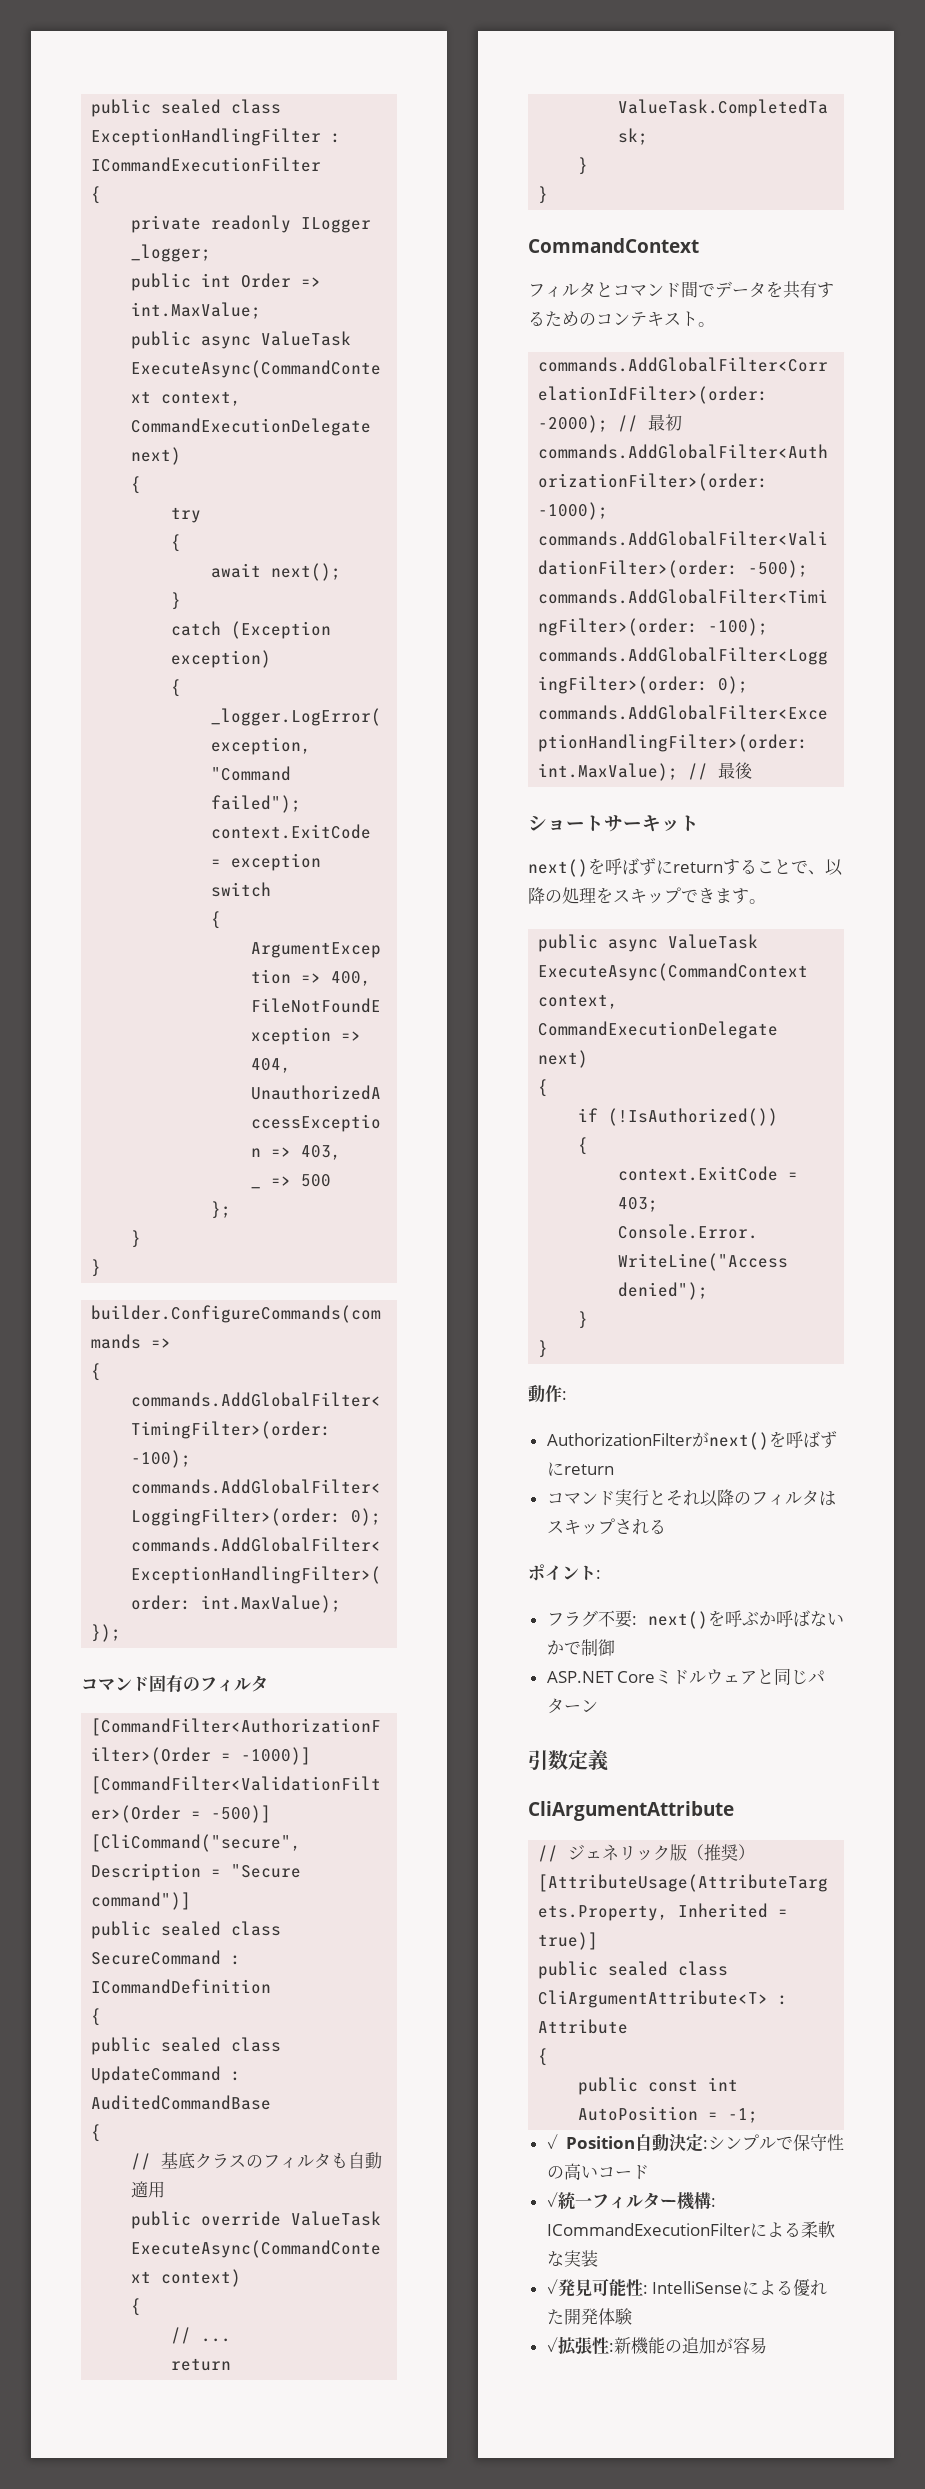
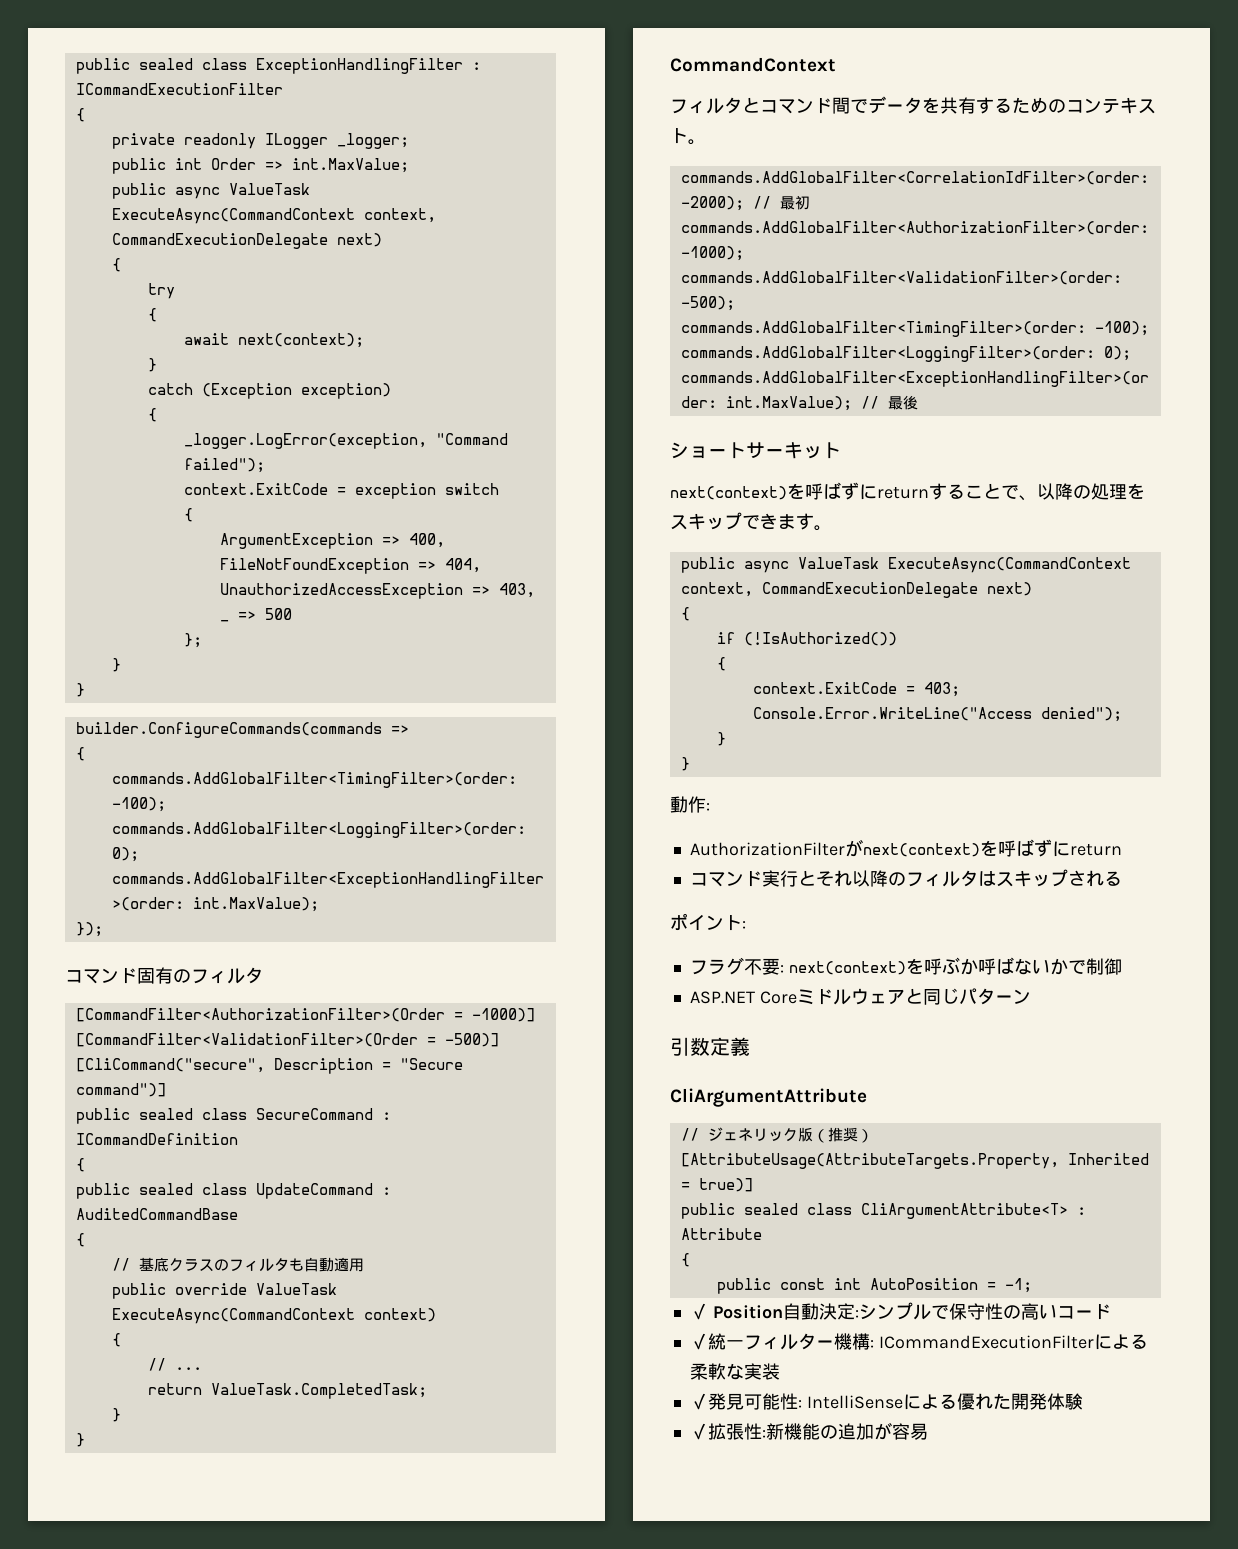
[271,563,342,581] next(); -> [237,333,364,348] next(context);
[528,859,588,877] next() -> [670,486,787,500] next(context)
[708,1432,769,1450] next() -> [862,843,980,857] next(context)
[648,1611,708,1629] next() -> [788,961,906,975] next(context)

